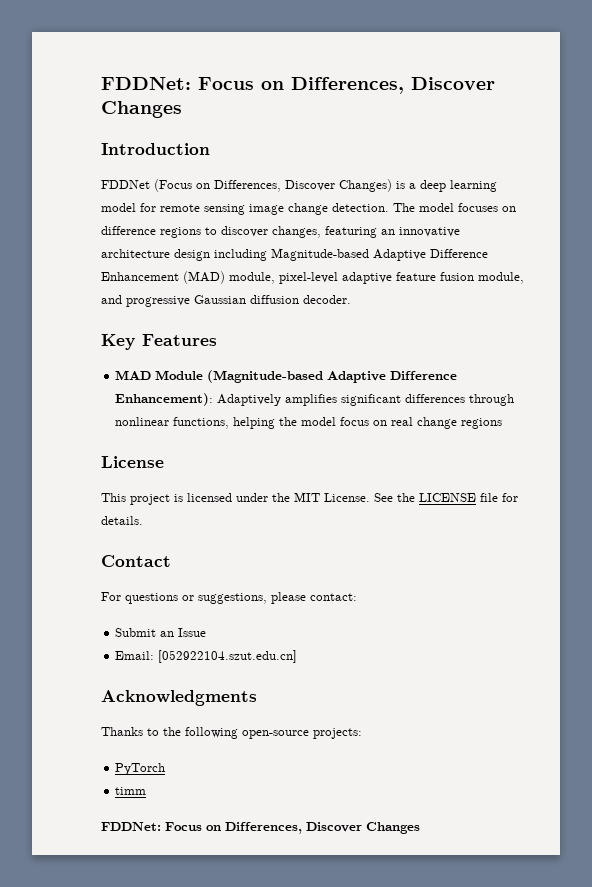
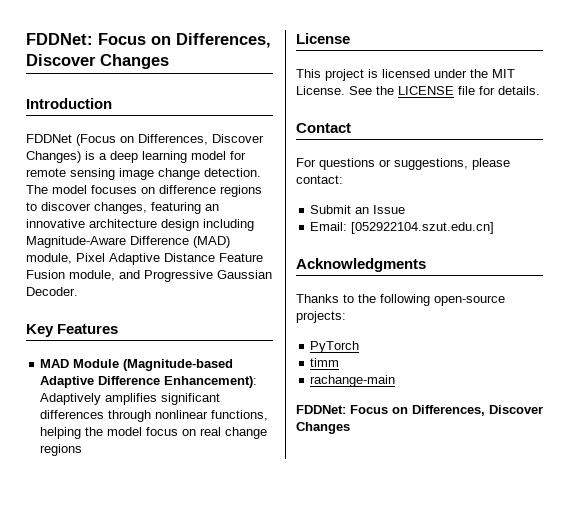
[271,248,488,261] [101,271,524,284] [101,295,351,307] Magnitude-based Adaptive Difference Enhancement (MAD) module, pixel-level adaptive feature fusion module, and progressive Gaussian diffusion decoder. -> [26,236,230,248] [26,253,263,265] [26,270,272,282] [26,287,78,296] Magnitude-Aware Difference (MAD) module, Pixel Adaptive Distance Feature Fusion module, and Progressive Gaussian Decoder.
(147, 791) none -> [310,375,396,387] // rachange-main

